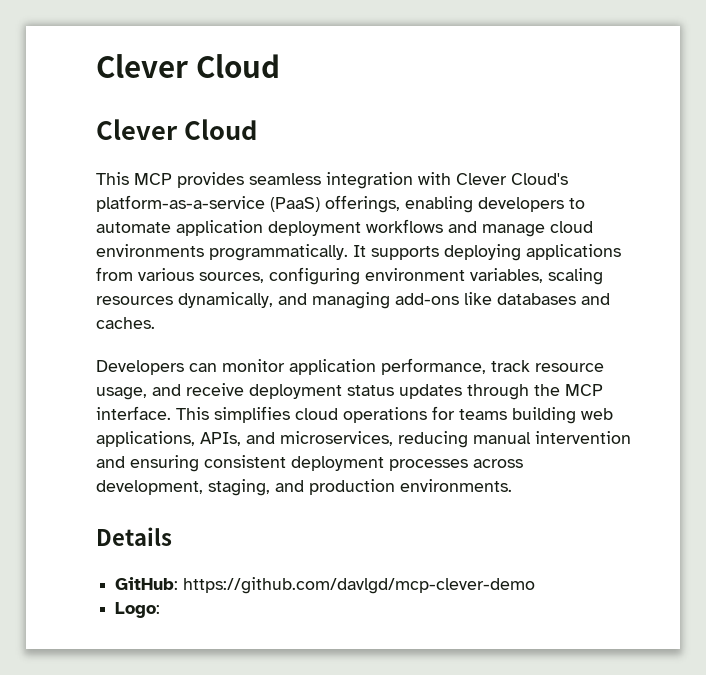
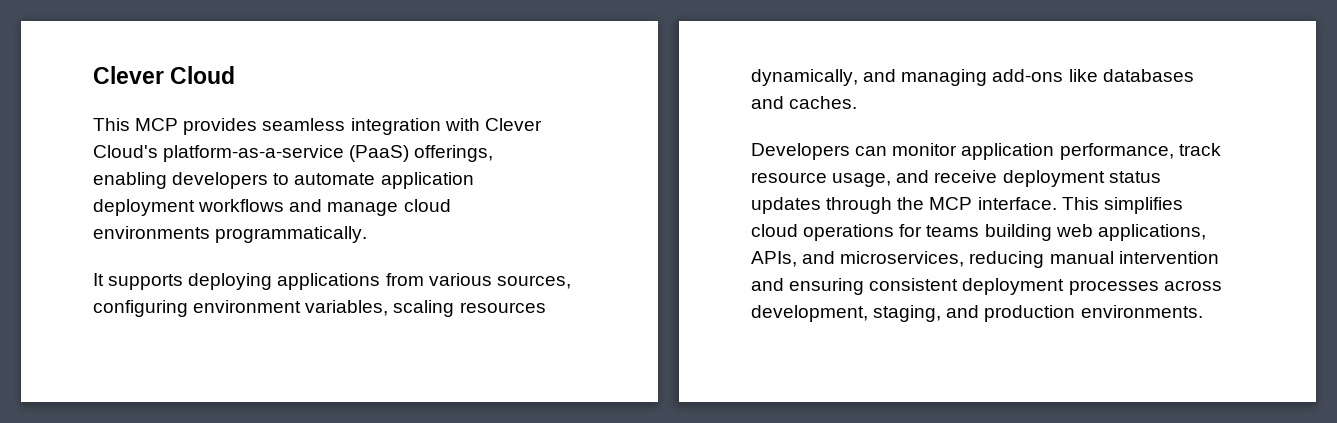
[96,54,280,78] [96,119,257,140] Clever Cloud // Clever Cloud -> [93,66,236,84] Clever Cloud
(348, 252) none -> (368, 234) //
[96,527,172,546] [115,577,536,594] [115,602,161,618] // Details // GitHub: https://github.com/davlgd/mcp-clever-demo // Logo: -> (1203, 311) none

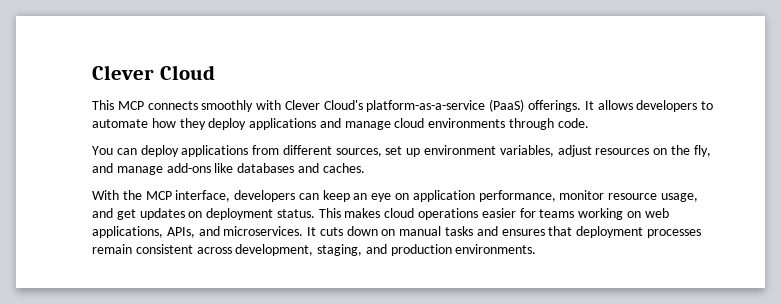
[183,118,441,135] provides seamless integration -> [147,100,254,112] connects smoothly
[414,145,494,162] [93,172,474,189] [93,199,451,216] [93,226,368,243] [93,273,571,290] [93,300,546,317] [751,69,988,86] offerings, enabling developers to automate application deployment workflows and manage cloud environments programmatically. // It supports deploying applications from various sources, configuring environment variables, scaling resources dynamically, and managing -> [528,100,714,112] [92,118,589,130] [92,145,711,157] [92,163,163,175] offerings. It allows developers to automate how they deploy applications and manage cloud environments through code. // You can deploy applications from different sources, set up environment variables, adjust resources on the fly, and manage
[751,143,958,160] Developers can monitor -> [92,190,410,202] With the MCP interface, developers can keep an eye on
[1178,143,1221,156] track -> [559,190,605,200] monitor
[934,170,1161,187] [751,197,1183,214] receive deployment status updates through the MCP interface. This simplifies -> [116,208,381,220] get updates on deployment status. This makes
(895, 232) none -> [481,208,516,218] easier
[984,224,1052,241] building -> [578,208,641,220] working on
[840,251,1219,268] [751,278,1159,295] microservices, reducing manual intervention and ensuring consistent deployment processes -> [223,226,701,238] [92,244,193,254] microservices. It cuts down on manual tasks and ensures that deployment processes remain consistent

